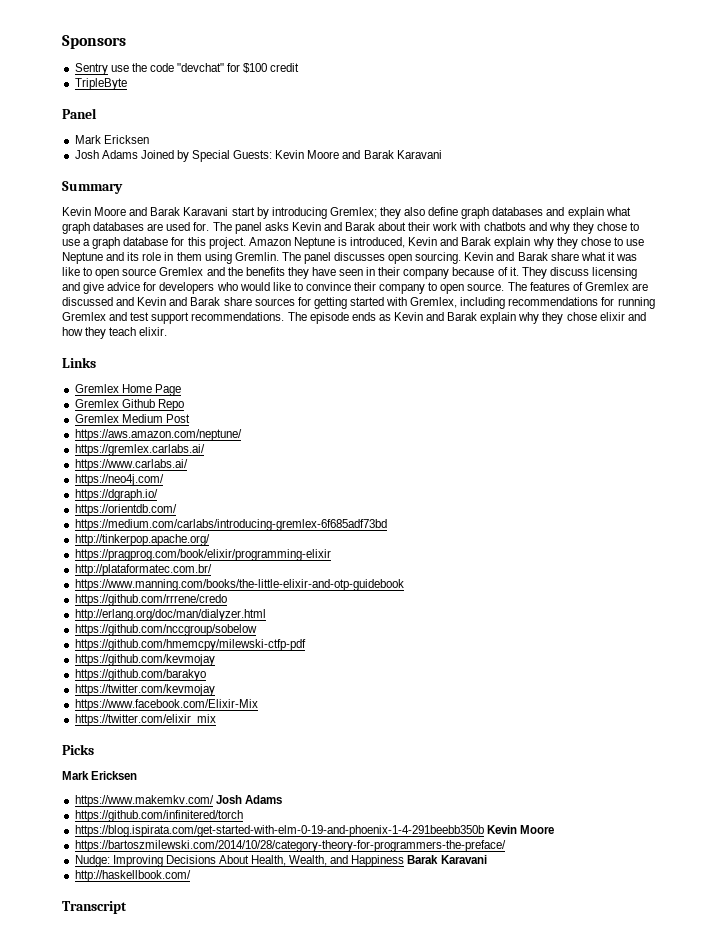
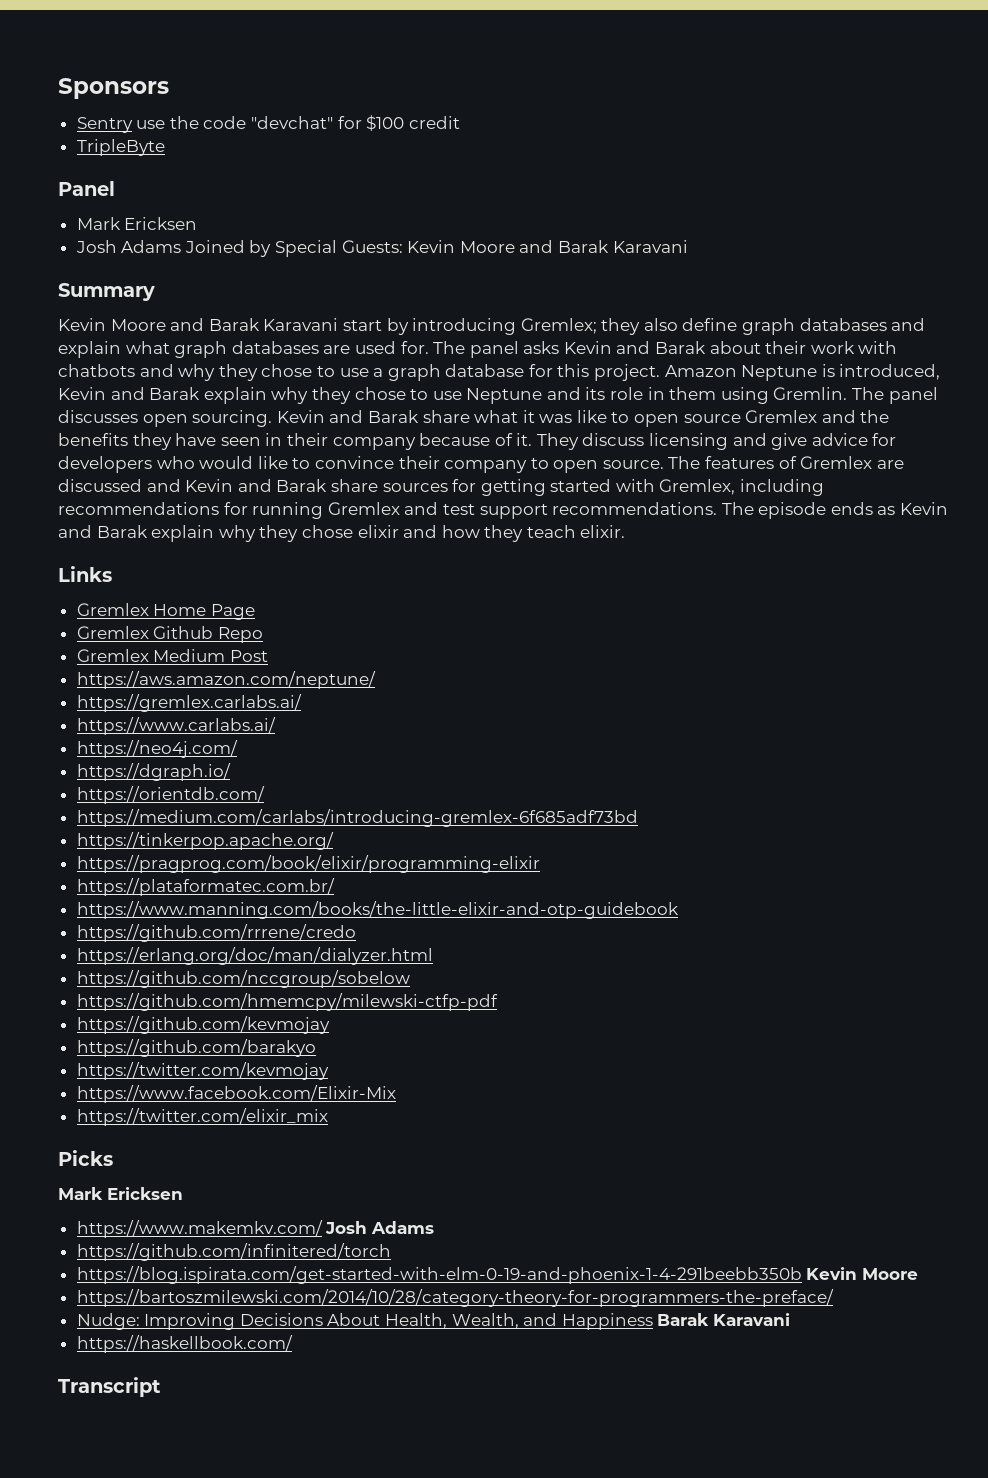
[74,534,210,546] http://tinkerpop.apache.org/ -> [76,832,334,850] https://tinkerpop.apache.org/
[74,564,212,576] http://plataformatec.com.br/ -> [76,878,335,896] https://plataformatec.com.br/
[74,609,266,621] http://erlang.org/doc/man/dialyzer.html -> [76,947,433,965] https://erlang.org/doc/man/dialyzer.html
[74,870,191,882] http://haskellbook.com/ -> [76,1335,293,1353] https://haskellbook.com/

